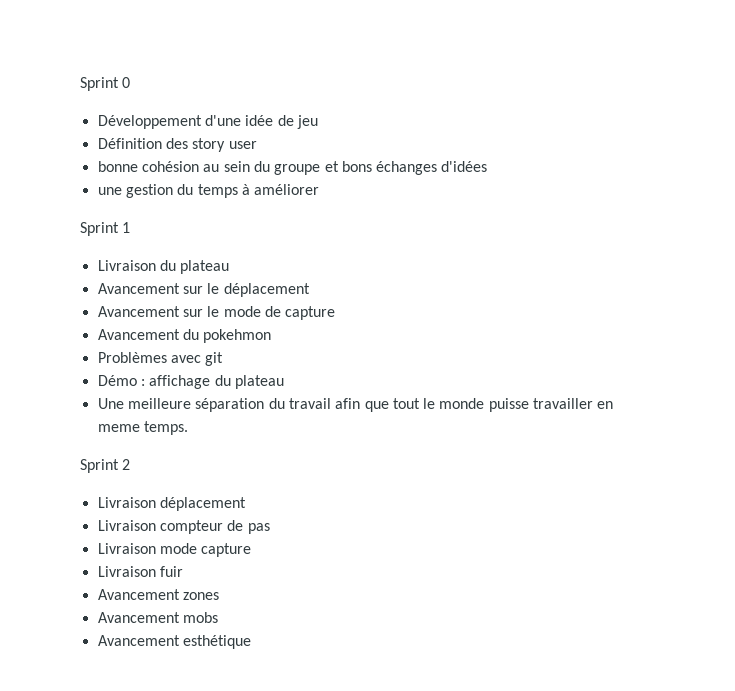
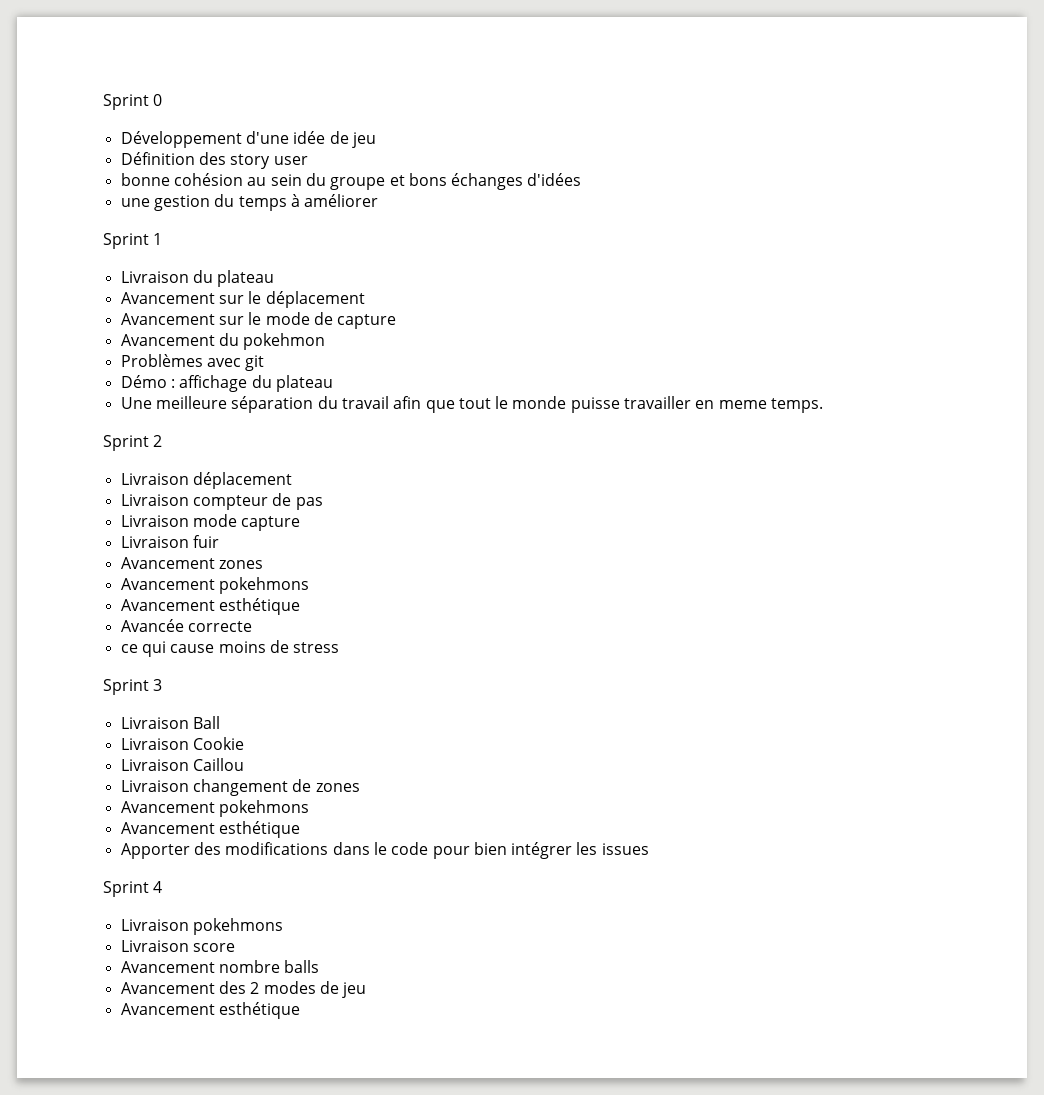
[182,612,218,623] [97,635,251,649] mobs // Avancement esthétique -> [218,577,309,594] [120,598,300,615] [120,619,252,632] [120,640,340,657] [103,679,163,695] [120,716,220,729] [120,737,244,750] [120,758,244,771] [120,779,360,796] [120,800,309,817] [120,821,300,838] [120,842,649,859] [103,881,163,897] [120,918,283,935] [120,940,235,952] [120,960,320,973] [120,981,367,998] [120,1002,300,1019] pokehmons // Avancement esthétique // Avancée correcte // ce qui cause moins de stress // Sprint 3 // Livraison Ball // Livraison Cookie // Livraison Caillou // Livraison changement de zones // Avancement pokehmons // Avancement esthétique // Apporter des modifications dans le code pour bien intégrer les issues // Sprint 4 // Livraison pokehmons // Livraison score // Avancement nombre balls // Avancement des 2 modes de jeu // Avancement esthétique

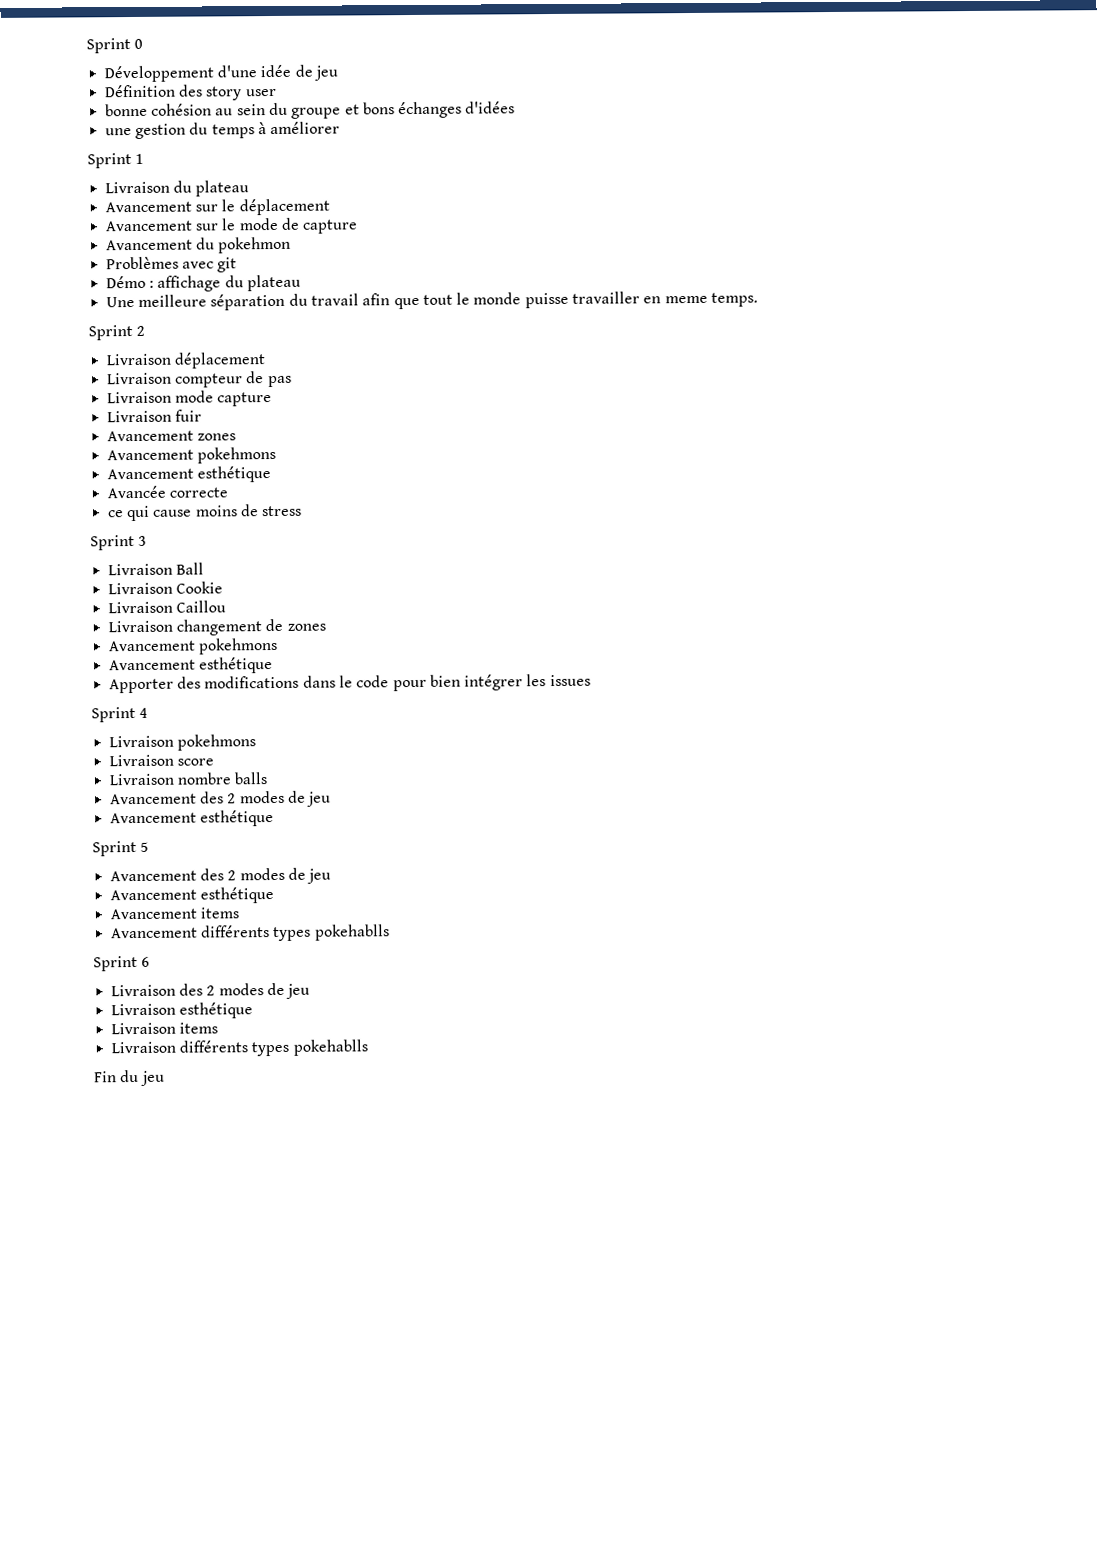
[120,961,215,973] Avancement -> [108,773,175,786] Livraison
(300, 1010) none -> [92,840,150,857] [109,867,332,884] [109,887,274,904] [109,907,239,920] [110,924,390,942] [93,955,151,972] [110,982,311,999] [110,1002,253,1019] [110,1022,218,1035] [110,1039,368,1057] [94,1069,165,1086] // Sprint 5 // Avancement des 2 modes de jeu // Avancement esthétique // Avancement items // Avancement différents types pokehablls // Sprint 6 // Livraison des 2 modes de jeu // Livraison esthétique // Livraison items // Livraison différents types pokehablls // Fin du jeu

